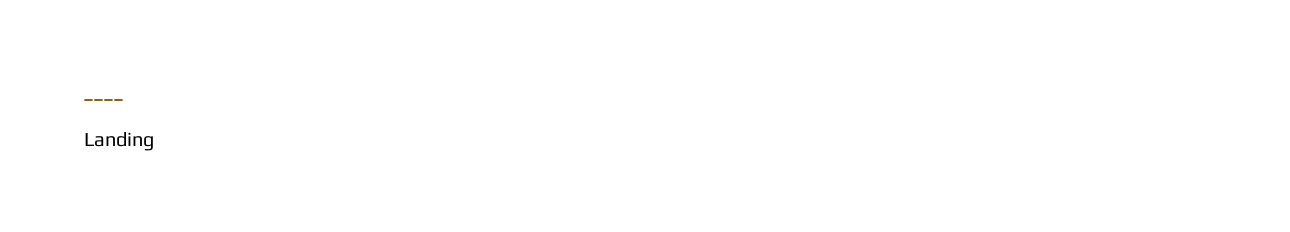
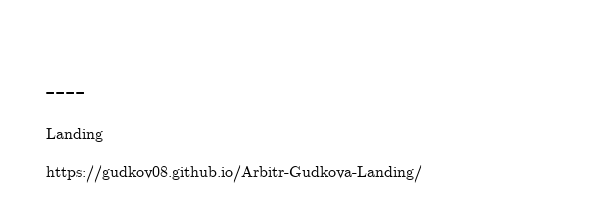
(154, 141) none -> [46,165,422,183] // https://gudkov08.github.io/Arbitr-Gudkova-Landing/

